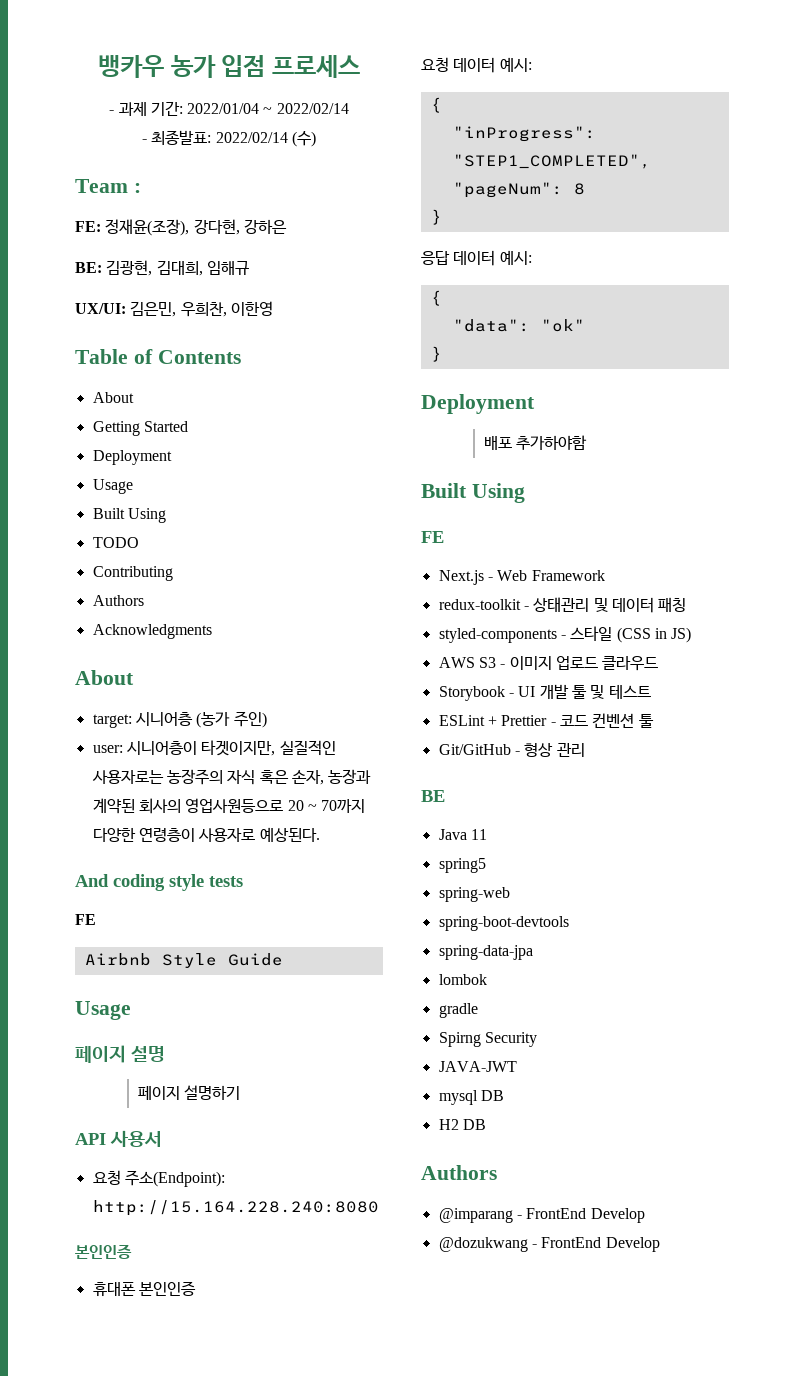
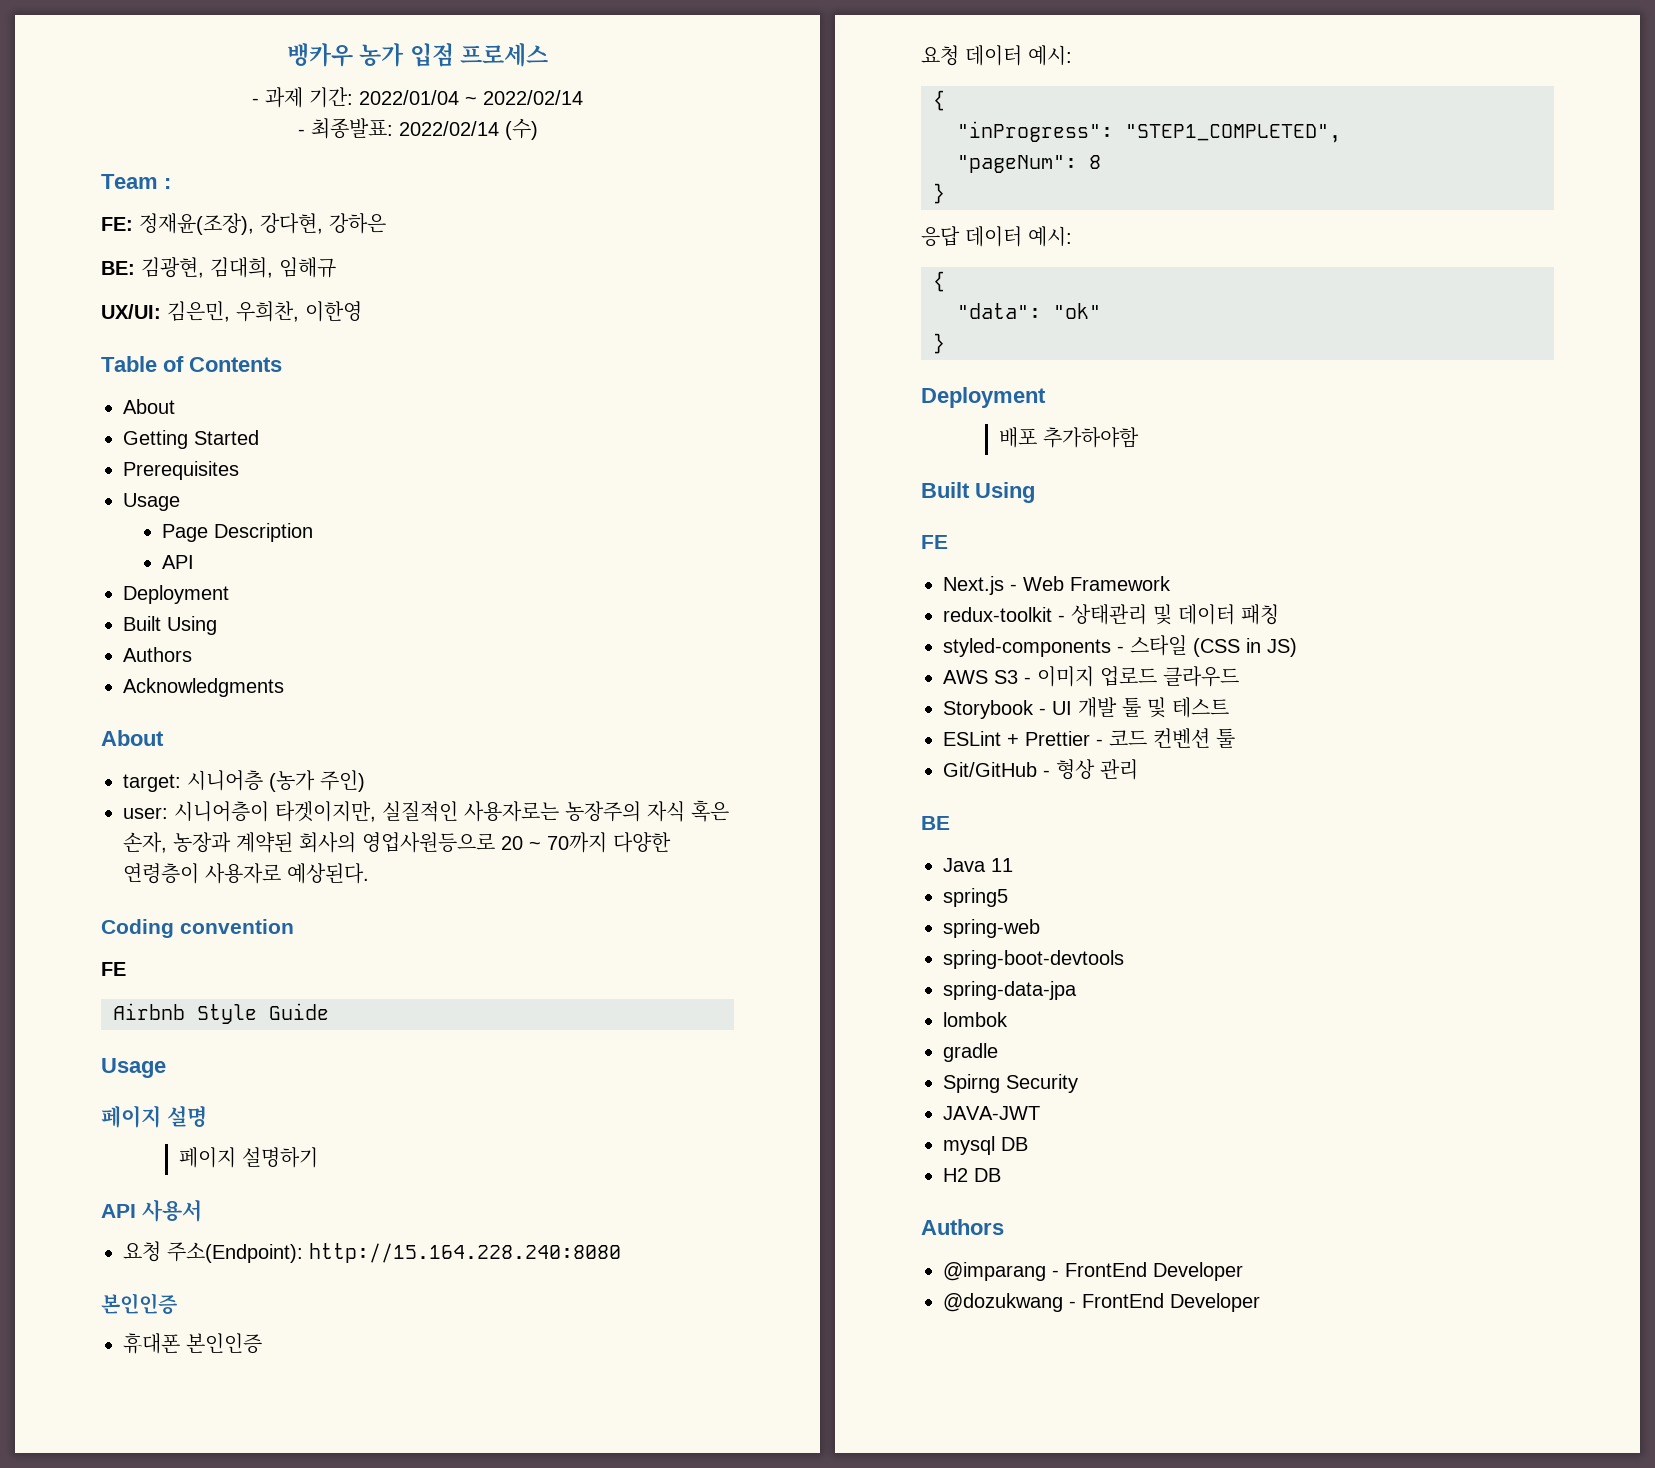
[92,450,172,465] [92,479,133,494] [92,508,166,523] [92,537,139,548] [92,566,173,581] Deployment // Usage // Built Using // TODO // Contributing -> [123,461,239,480] [123,493,180,511] [162,523,314,542] [162,555,195,569] [123,585,229,604] [123,616,217,635] Prerequisites // Usage // Page Description // API // Deployment // Built Using
[75,874,243,891] And coding style tests -> [101,919,294,938] Coding convention
[590,1208,645,1223] Develop -> [1153,1262,1243,1281] Developer
[605,1237,660,1252] Develop -> [1170,1293,1260,1312] Developer

